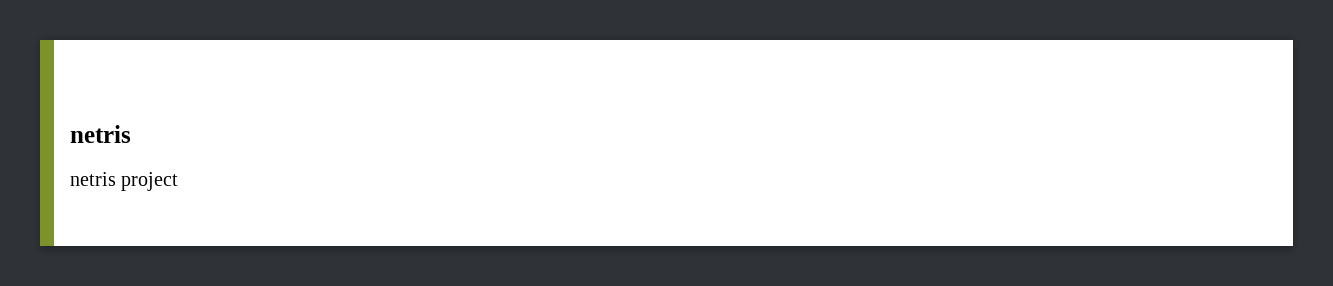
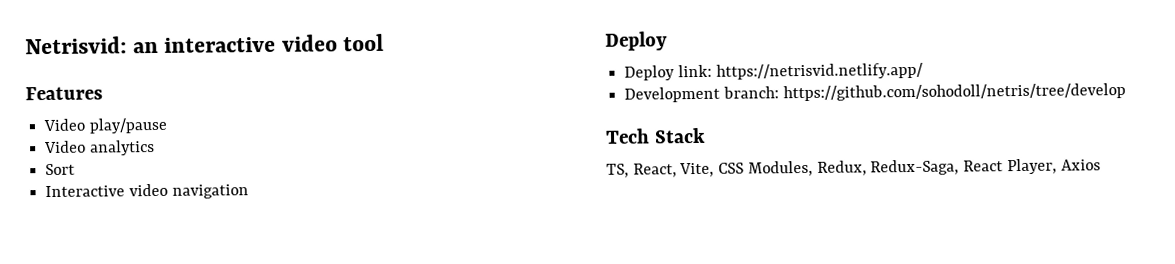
[70,125,131,143] [70,172,179,191] netris // netris project -> [25,33,385,55] [25,86,103,101] [43,117,167,134] [44,140,155,156] [45,163,76,176] [45,183,249,199] [605,31,668,51] [624,62,923,81] [624,83,1126,103] [605,127,706,144] [606,158,1101,178] Netrisvid: an interactive video tool // Features // Video play/pause // Video analytics // Sort // Interactive video navigation // Deploy // Deploy link: https://netrisvid.netlify.app/ // Development branch: https://github.com/sohodoll/netris/tree/develop // Tech Stack // TS, React, Vite, CSS Modules, Redux, Redux-Saga, React Player, Axios

